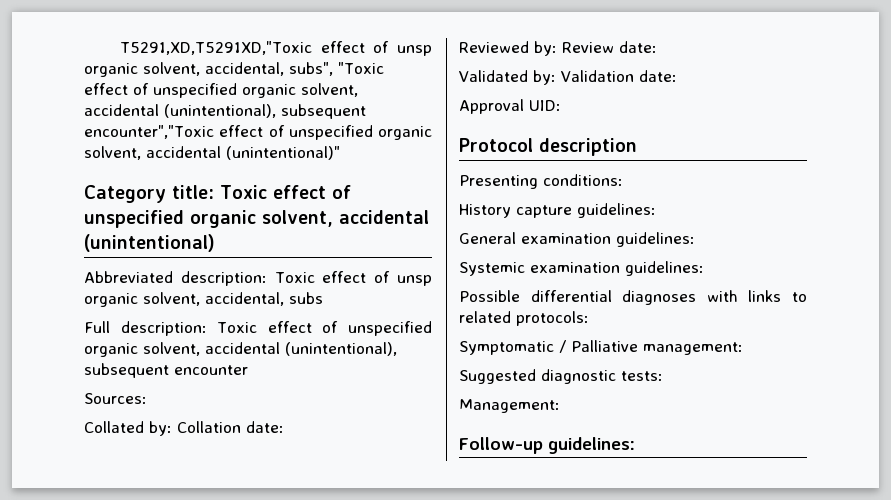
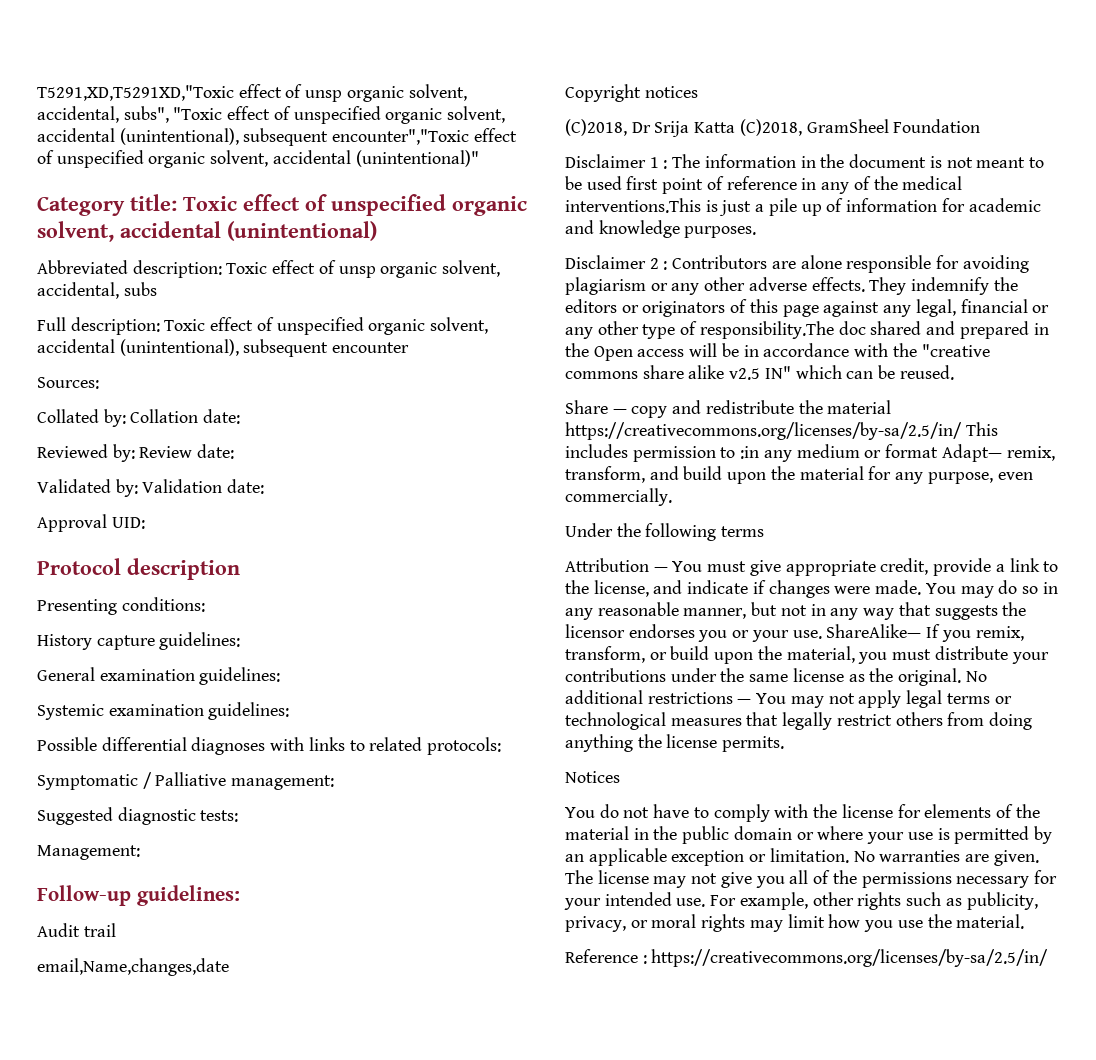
(635, 445) none -> [37,923,116,937] [37,958,229,976] [565,84,698,102] [565,119,981,137] [565,154,1044,169] [565,176,963,194] [565,198,1041,216] [565,220,757,238] [565,255,1029,273] [565,277,1018,295] [565,299,1050,317] [565,321,1049,339] [565,343,990,361] [565,365,954,380] [565,400,892,418] [565,422,998,440] [565,444,1055,462] [565,466,1033,484] [565,488,672,506] [565,523,765,541] [565,558,1059,576] [565,580,1058,598] [565,602,1027,620] [565,624,1024,642] [565,646,1049,664] [565,668,987,686] [565,690,1012,708] [565,712,1033,730] [565,734,785,752] [565,771,620,783] [565,804,1040,822] [565,826,1052,844] [565,848,1039,866] [565,870,1057,888] [564,892,1038,910] [565,914,1025,932] [565,949,1049,967] // Audit trail // email,Name,changes,date // Copyright notices // (C)2018, Dr Srija Katta (C)2018, GramSheel Foundation // Disclaimer 1 : The information in the document is not meant to be used first point of reference in any of the medical interventions.This is just a pile up of information for academic and knowledge purposes. // Disclaimer 2 : Contributors are alone responsible for avoiding plagiarism or any other adverse effects. They indemnify the editors or originators of this page against any legal, financial or any other type of responsibility.The doc shared and prepared in the Open access will be in accordance with the "creative commons share alike v2.5 IN" which can be reused. // Share — copy and redistribute the material https://creativecommons.org/licenses/by-sa/2.5/in/ This includes permission to :in any medium or format Adapt— remix, transform, and build upon the material for any purpose, even commercially. // Under the following terms // Attribution — You must give appropriate credit, provide a link to the license, and indicate if changes were made. You may do so in any reasonable manner, but not in any way that suggests the licensor endorses you or your use. ShareAlike— If you remix, transform, or build upon the material, you must distribute your contributions under the same license as the original. No additional restrictions — You may not apply legal terms or technological measures that legally restrict others from doing anything the license permits. // Notices // You do not have to comply with the license for elements of the material in the public domain or where your use is permitted by an applicable exception or limitation. No warranties are given. The license may not give you all of the permissions necessary for your intended use. For example, other rights such as publicity, privacy, or moral rights may limit how you use the material. // Reference : https://creativecommons.org/licenses/by-sa/2.5/in/

